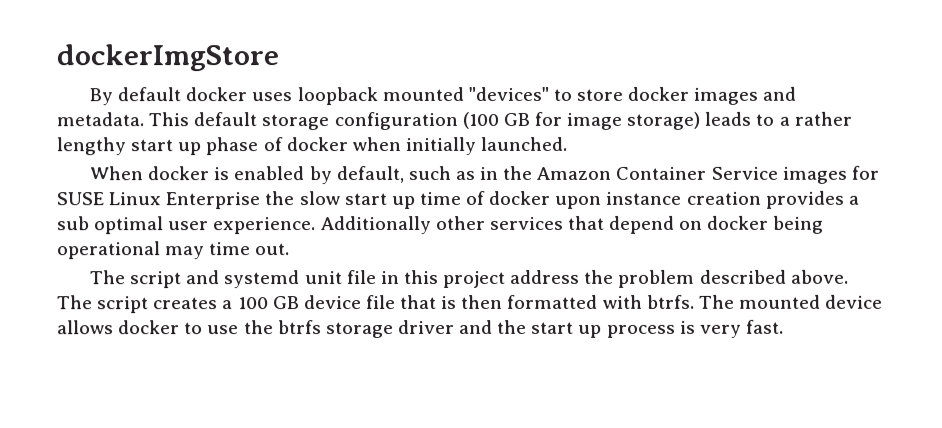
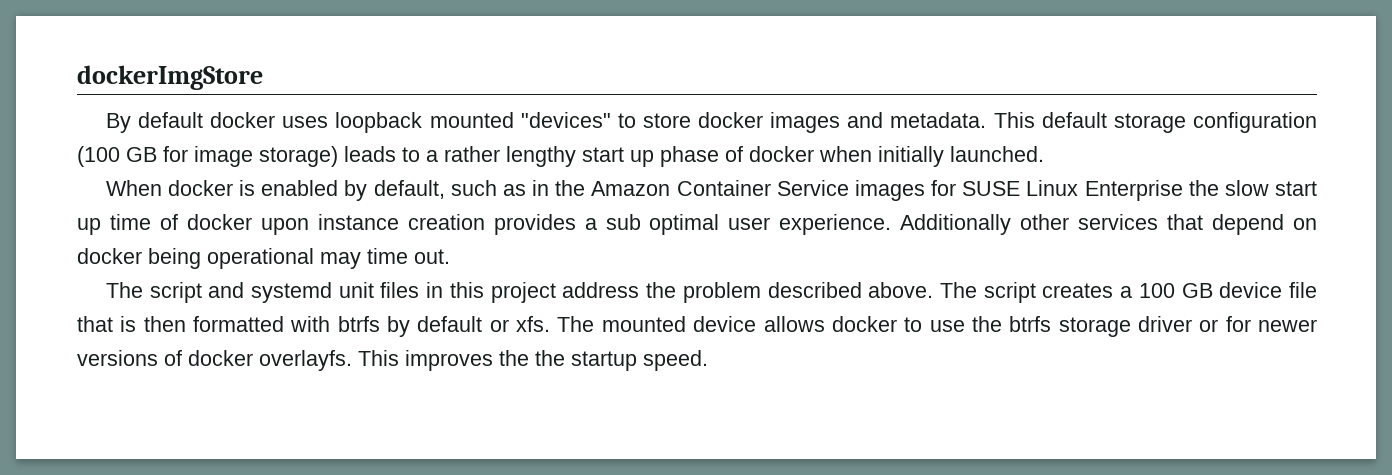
[346,270,377,285] file -> [380,282,420,298] files
[646,294,695,309] btrfs. -> [337,316,551,337] btrfs by default or xfs.
[459,319,784,338] and the start up process is very fast. -> [1199,316,1317,332] [77,350,708,371] or for newer versions of docker overlayfs. This improves the the startup speed.

